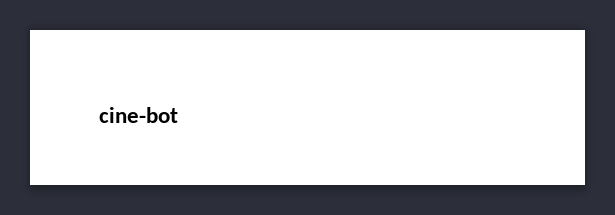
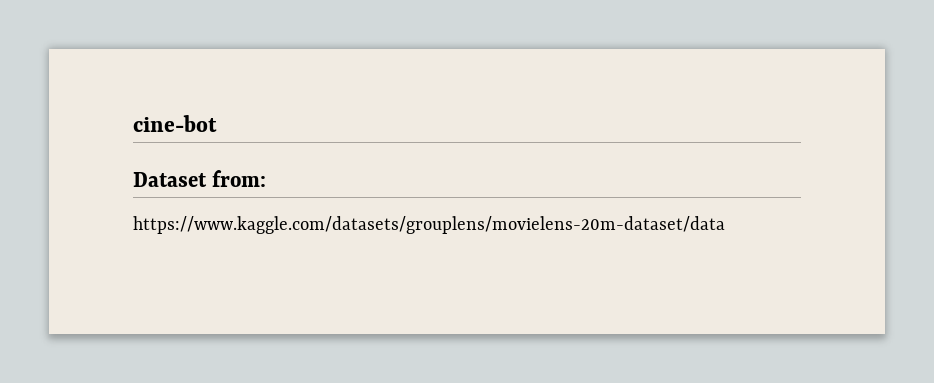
(178, 115) none -> [133,170,267,187] [133,216,725,234] // Dataset from: // https://www.kaggle.com/datasets/grouplens/movielens-20m-dataset/data

